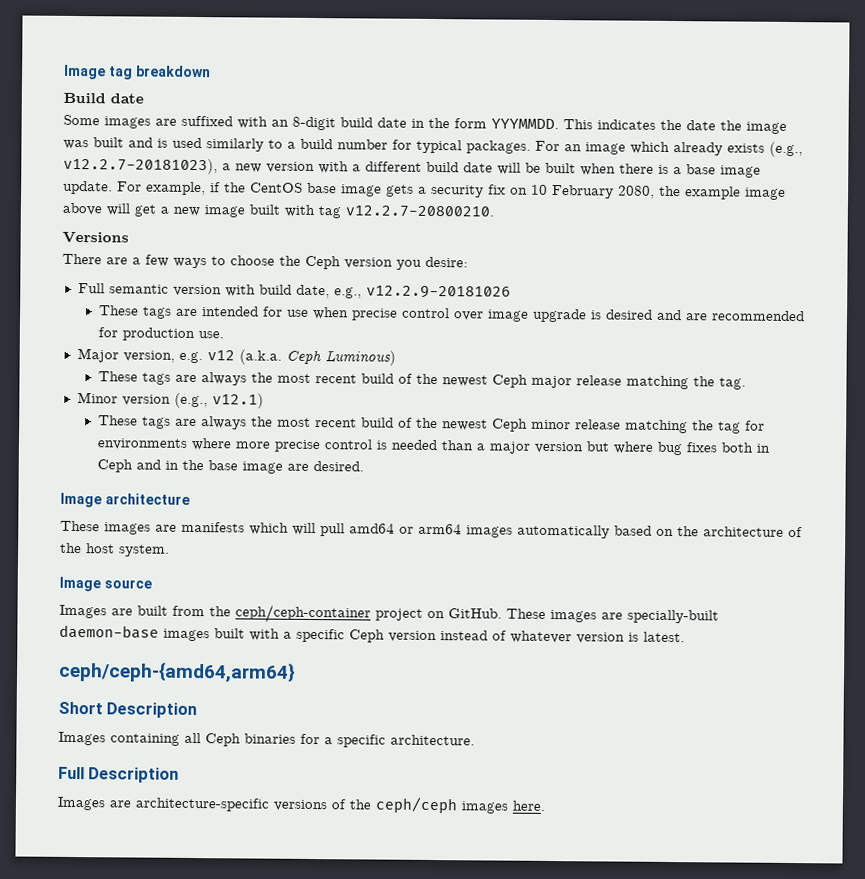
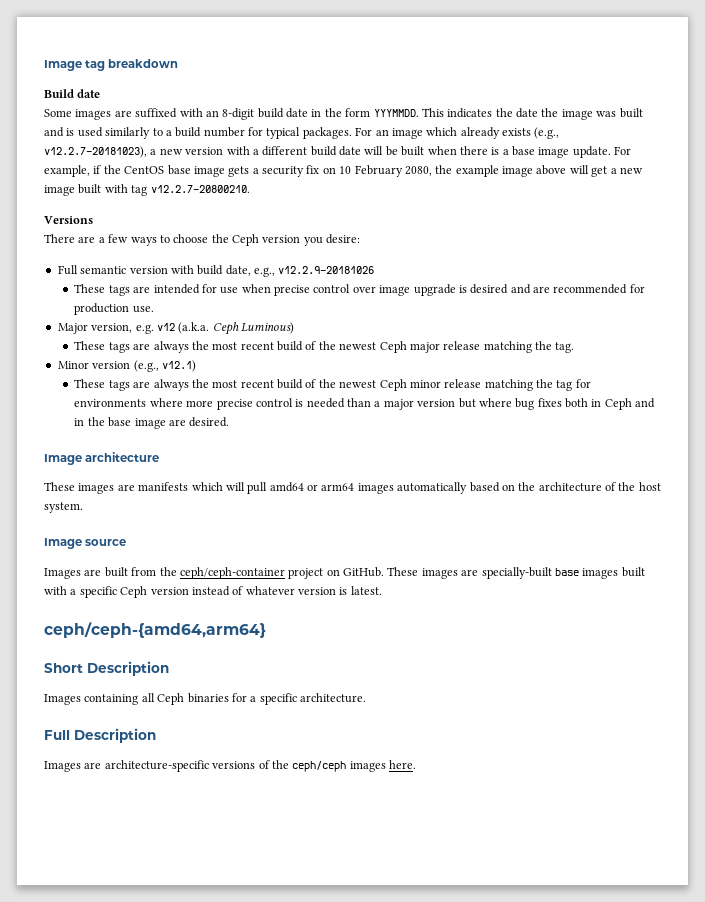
[59,624,159,639] daemon-base -> [554,568,579,576] base

